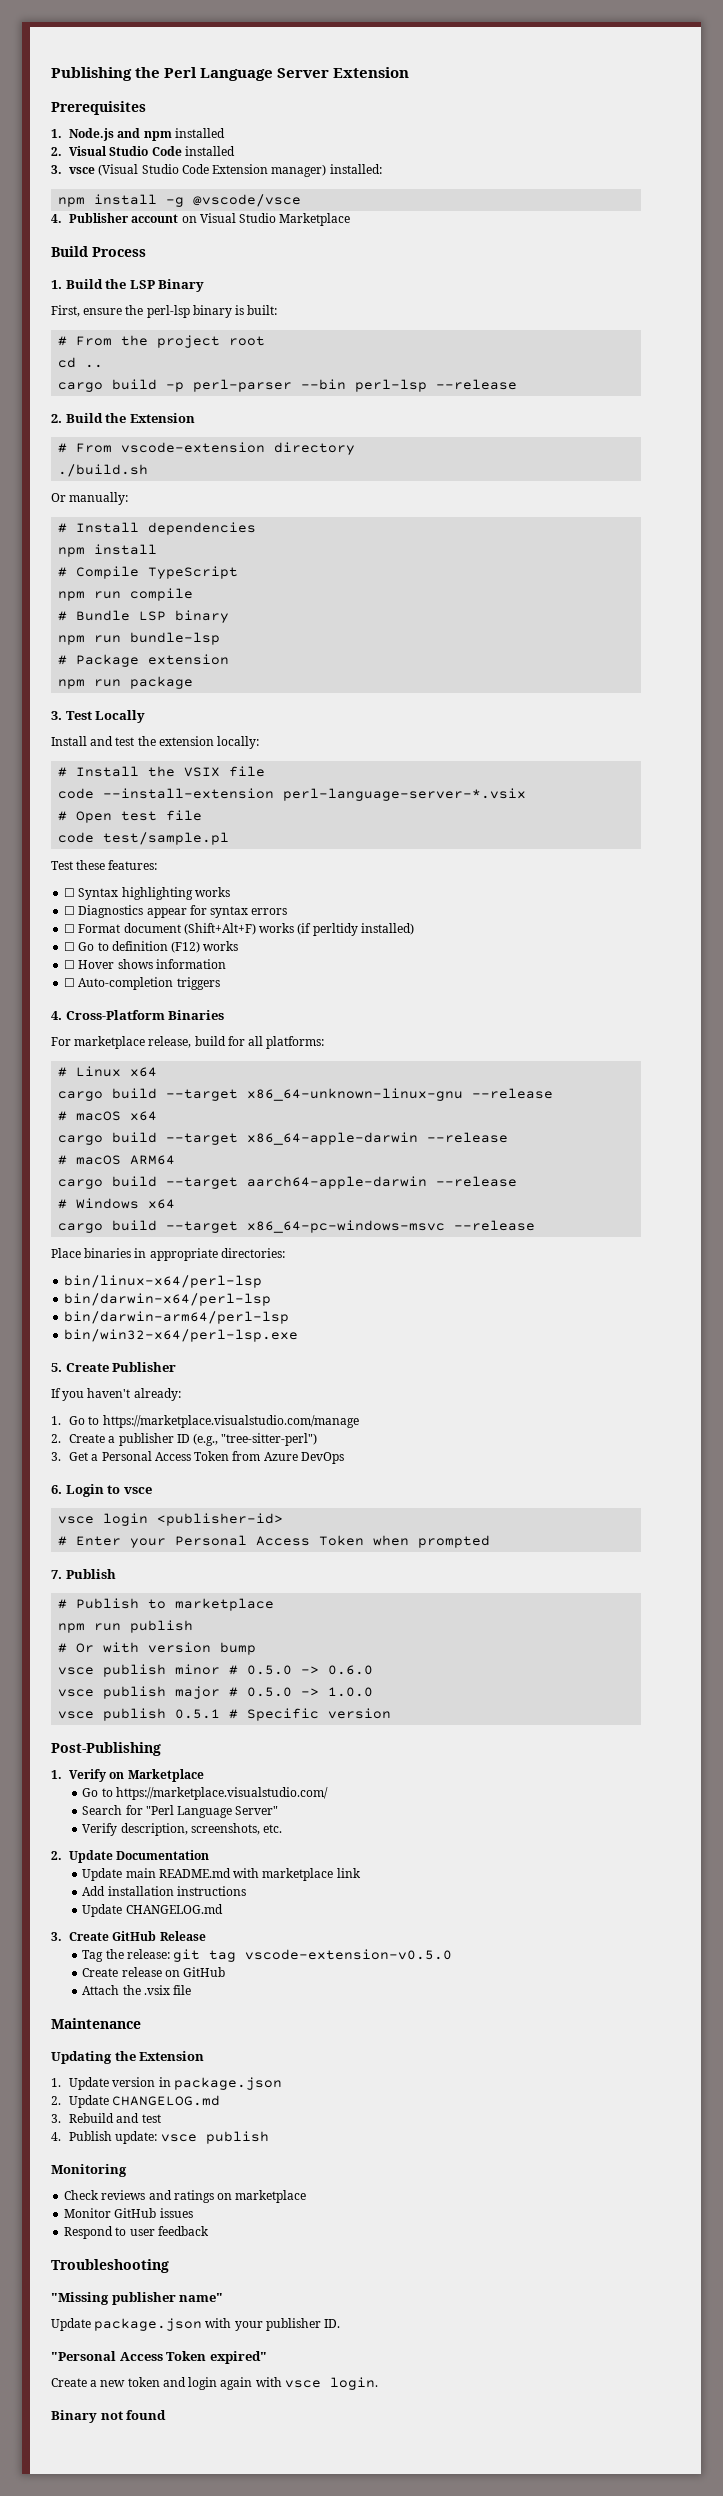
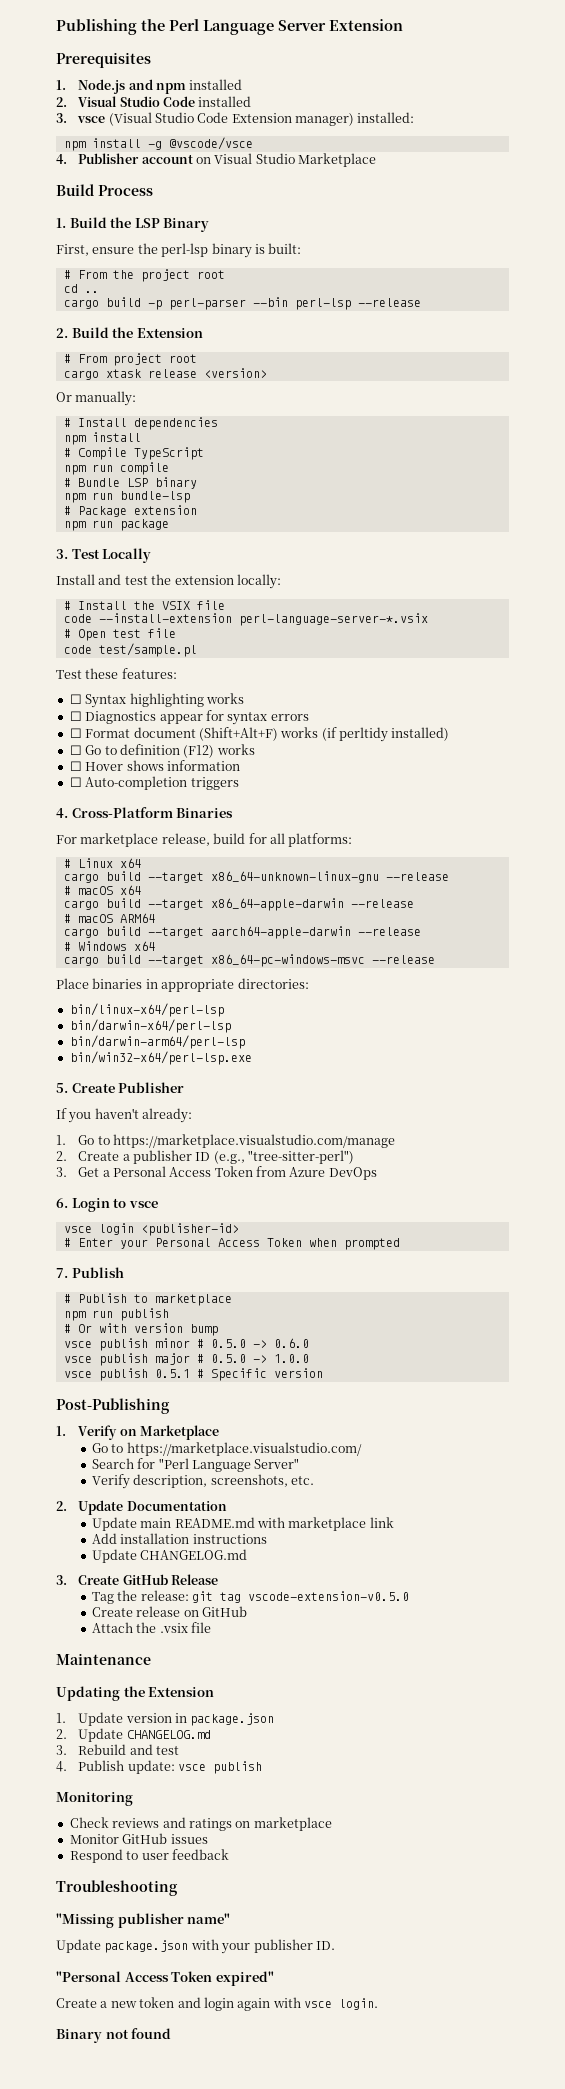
[121,442,356,455] [58,464,149,477] vscode-extension directory // ./build.sh -> [112,353,197,366] [63,368,267,380] project root // cargo xtask release <version>

